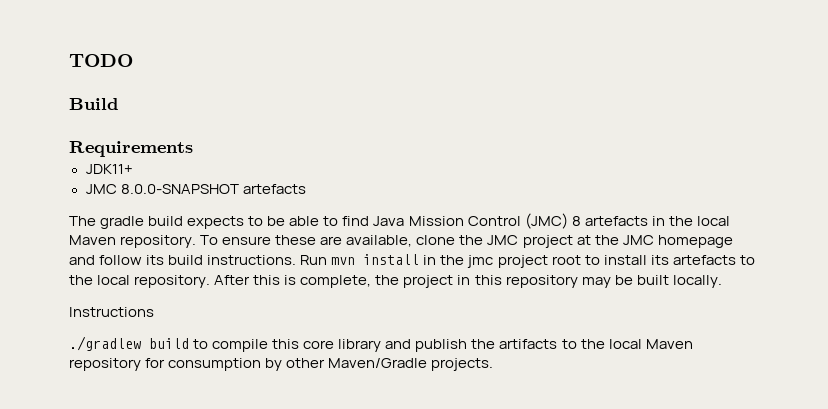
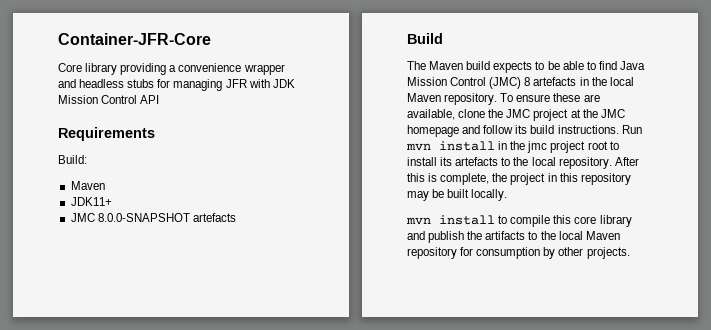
[69,54,133,67] [69,98,118,110] TODO // Build -> [58,33,211,45] [58,63,285,75] [58,79,295,91] [58,95,160,104] Container-JFR-Core // Core library providing a convenience wrapper and headless stubs for managing JFR with JDK Mission Control API
(193, 149) none -> [58,155,87,164] [70,181,105,190] // Build: // Maven
(306, 189) none -> [407,33,443,44] // Build
[100,216,145,229] gradle -> [429,61,464,70] Maven
[69,307,154,317] [69,336,189,351] Instructions // ./gradlew build -> [406,215,495,225] mvn install
[328,358,428,368] Maven/Gradle -> (584, 251) none

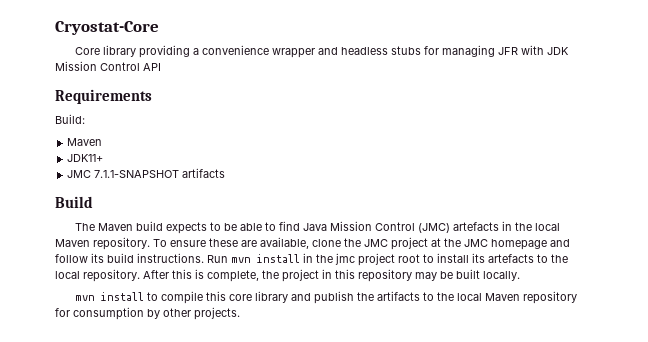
[58,33,211,45] Container-JFR-Core -> [55,21,159,35] Cryostat-Core
[97,213,236,222] 8.0.0-SNAPSHOT artefacts -> [94,168,226,178] 7.1.1-SNAPSHOT artifacts
[524,77,531,86] 8 -> (450, 228) none

